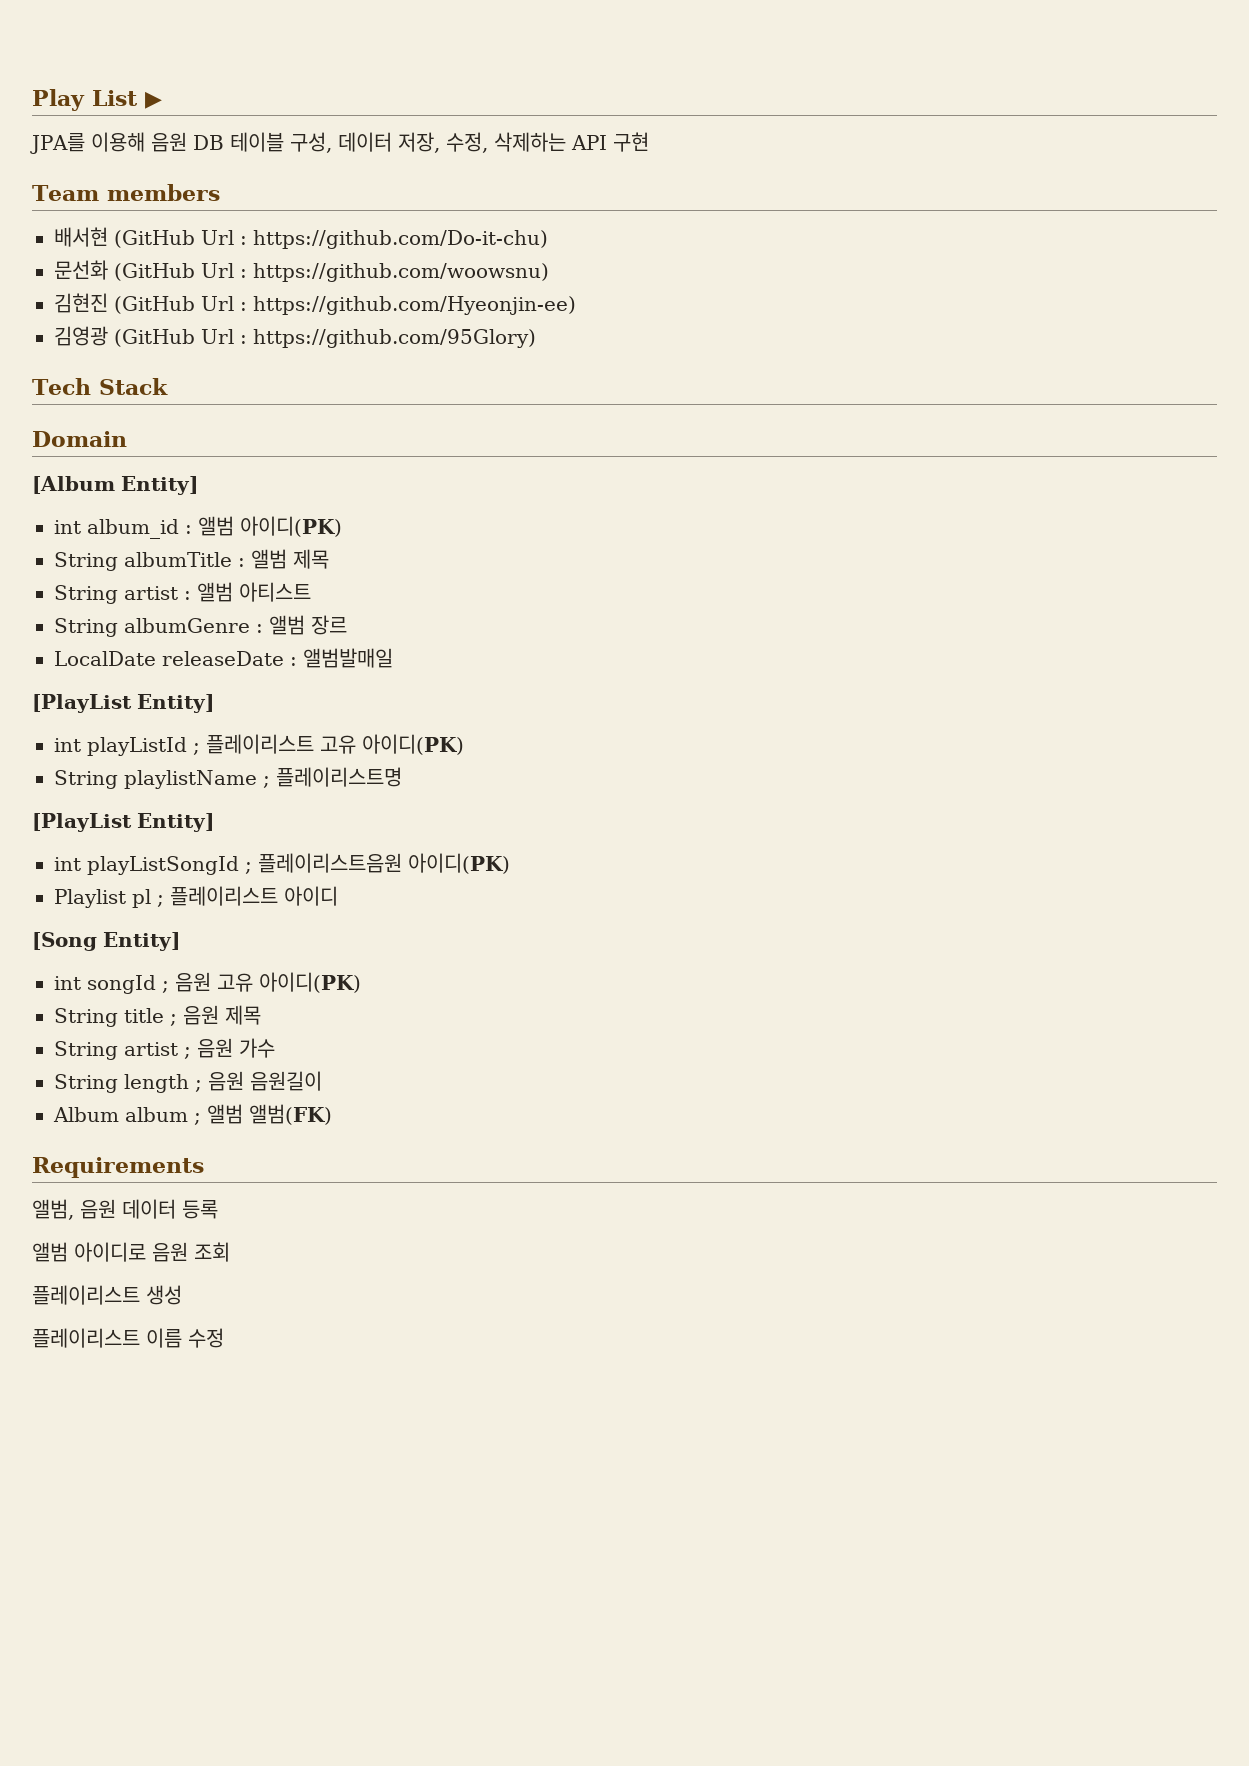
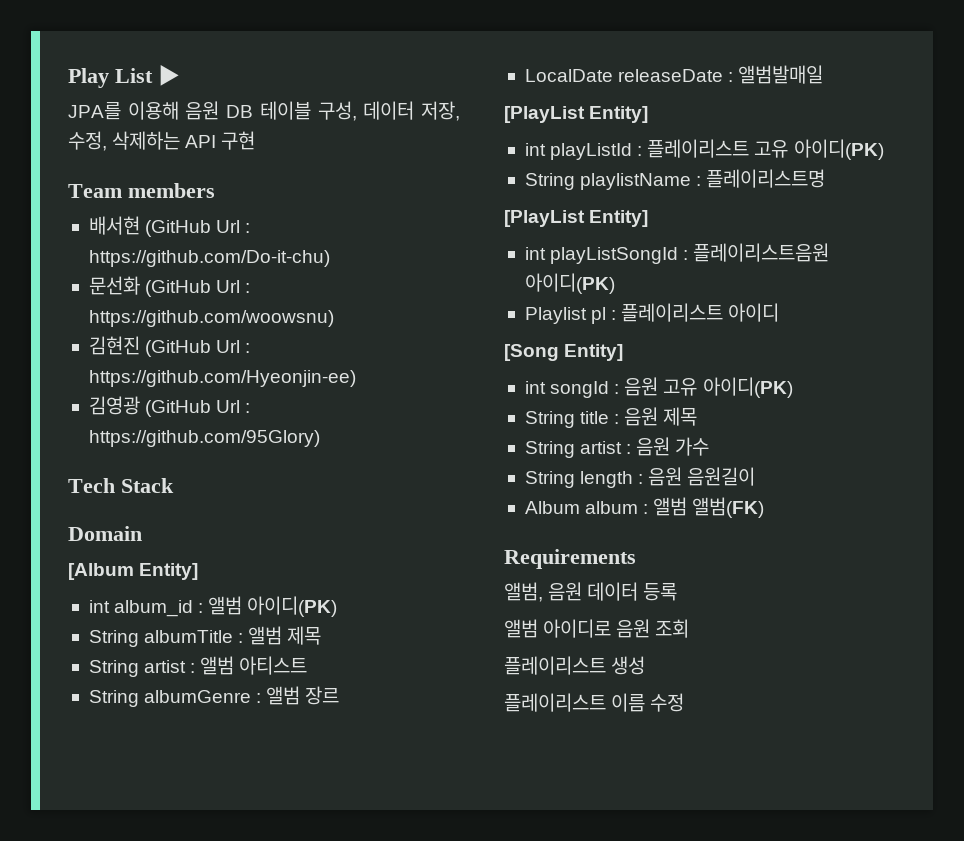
[193,743,200,755] ; -> [637,146,643,156] :
[263,776,270,788] ; -> [696,176,702,186] :
[245,862,252,874] ; -> [683,250,689,260] :
[157,895,164,907] ; -> [611,310,617,320] :
[162,981,169,993] ; -> [614,384,620,394] :
[170,1014,177,1026] ; -> [614,414,620,424] :
[184,1047,191,1059] ; -> [626,444,632,454] :
[195,1080,202,1092] ; -> [638,474,644,484] :
[194,1113,201,1125] ; -> [643,504,649,514] :

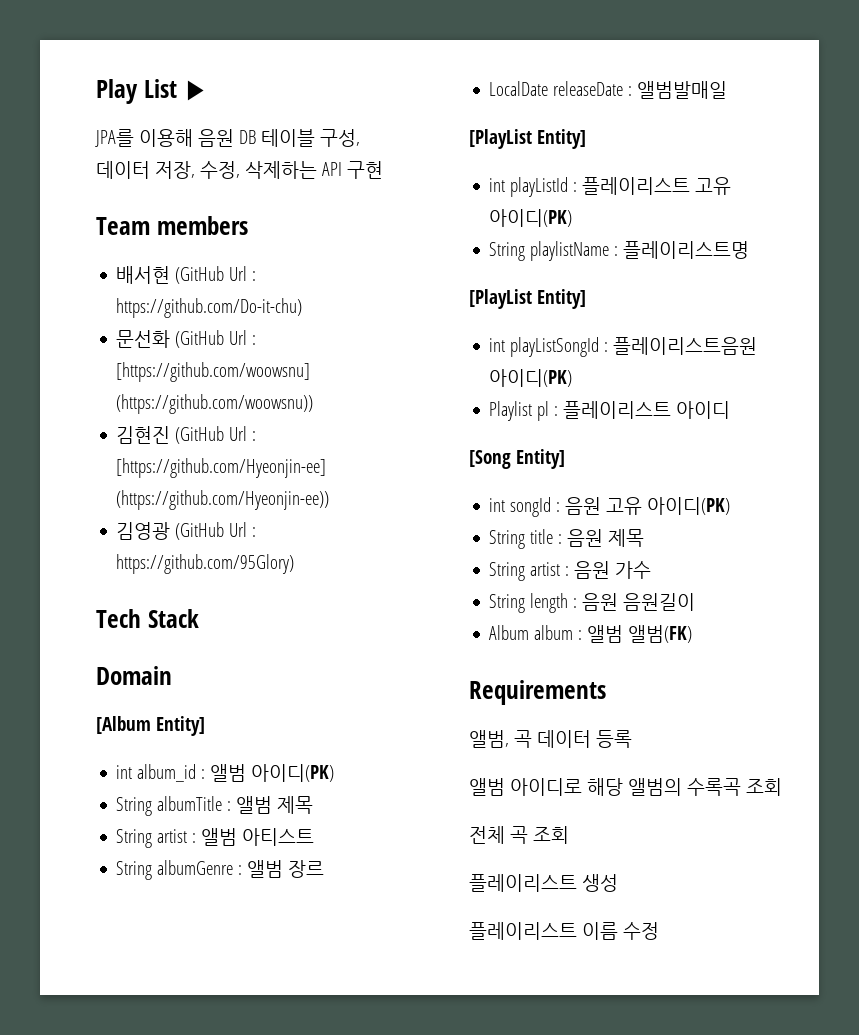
[88,310,334,327] https://github.com/woowsnu) -> [116,362,311,382] [116,394,314,414] [https://github.com/woowsnu] (https://github.com/woowsnu))
[88,370,356,387] https://github.com/Hyeonjin-ee) -> [116,458,327,478] [116,490,330,510] [https://github.com/Hyeonjin-ee] (https://github.com/Hyeonjin-ee))
[548,582,583,601] 음원 -> [513,730,532,748] 곡
[616,619,651,638] 음원 -> [586,778,782,796] [469,826,528,844] 해당 앨범의 수록곡 조회 // 전체 곡

